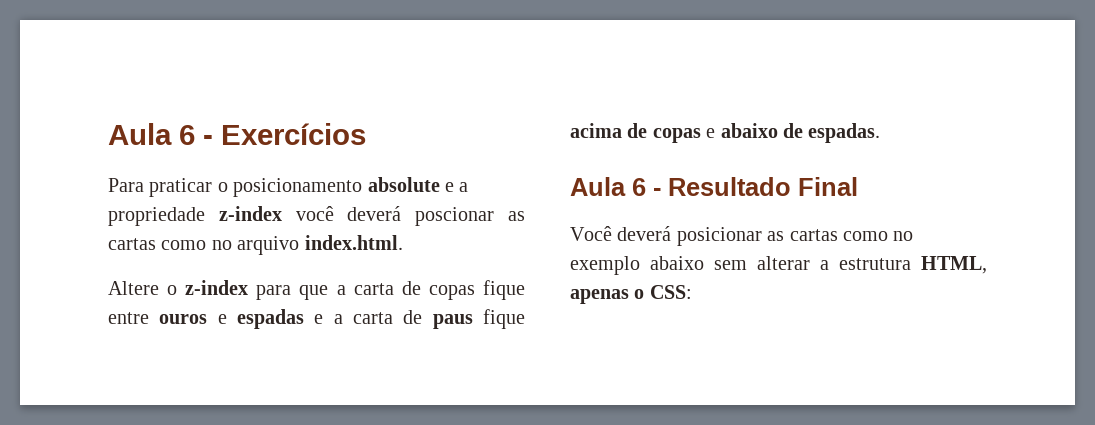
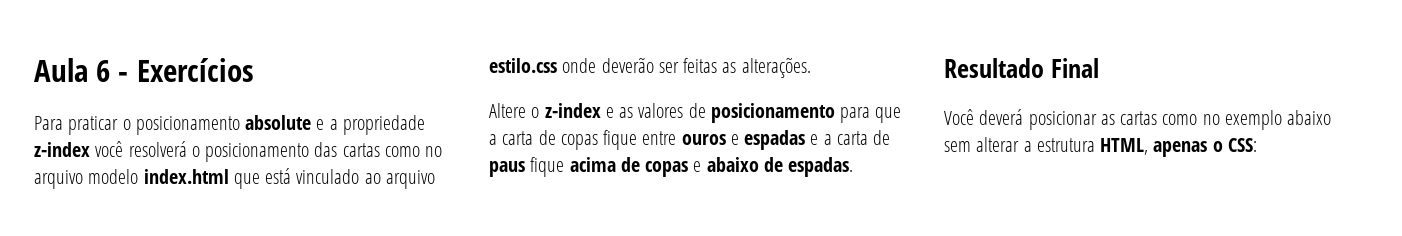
[347,206,525,226] [108,235,403,255] [108,280,249,295] deverá poscionar as cartas como no arquivo index.html. // Altere o z-index -> [128,141,443,162] [34,168,435,189] [489,57,811,78] [489,103,835,123] resolverá o posicionamento das cartas como no arquivo modelo index.html que está vinculado ao arquivo estilo.css onde deverão ser feitas as alterações. // Altere o z-index e as valores de posicionamento
[570,177,661,196] Aula 6 - -> (854, 167) none

